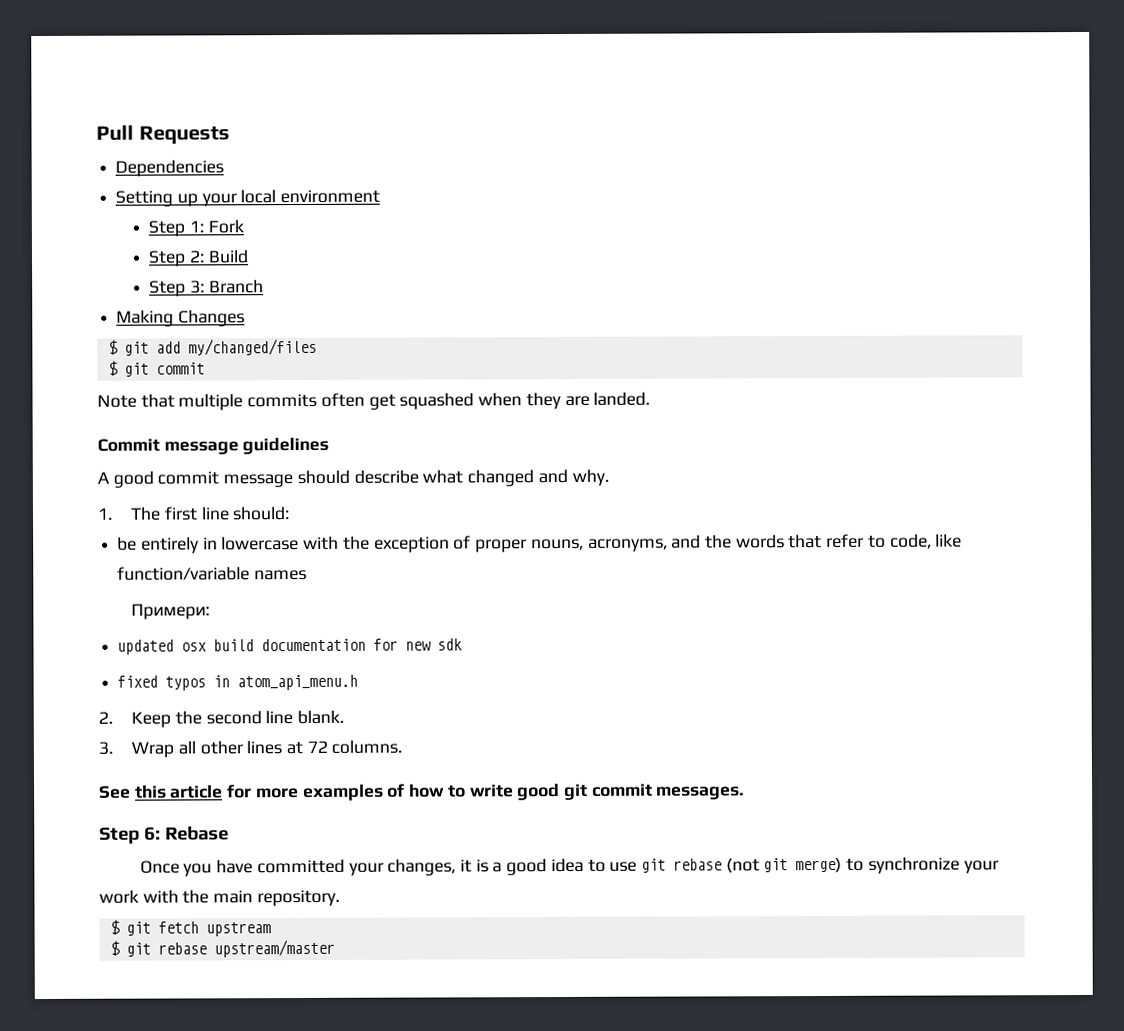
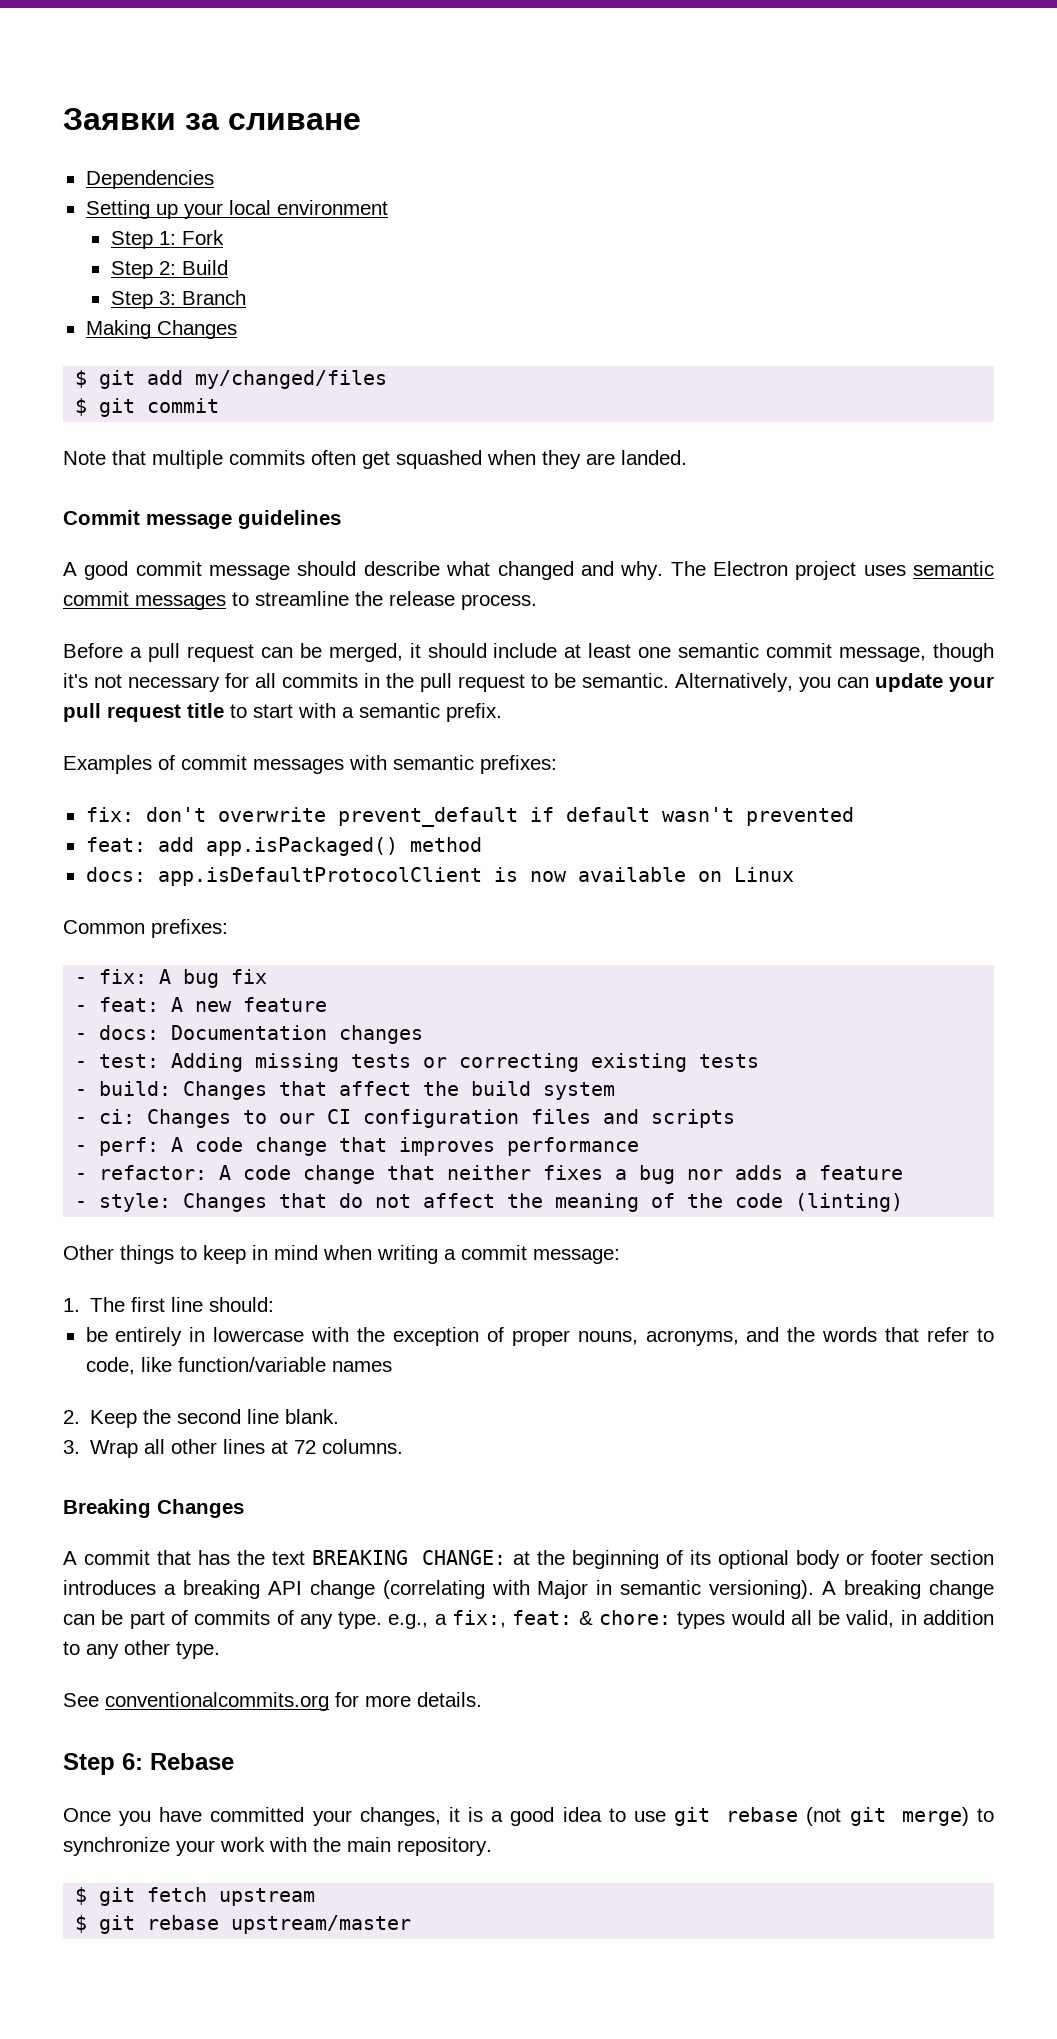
[96,124,230,145] Pull Requests -> [63,108,361,130] Заявки за сливане
(609, 477) none -> [670,561,995,580] [63,591,537,610] [63,643,994,662] [63,673,994,692] [63,703,502,722] [63,755,557,774] [85,807,854,827] [85,837,482,856] [85,867,794,886] [63,919,228,938] [75,969,268,988] [75,997,328,1012] [75,1025,424,1044] [75,1053,760,1072] [75,1081,616,1100] [75,1109,736,1128] [75,1137,640,1156] [75,1165,904,1184] [75,1193,904,1212] [63,1245,620,1264] The Electron project uses semantic commit messages to streamline the release process. // Before a pull request can be merged, it should include at least one semantic commit message, though it's not necessary for all commits in the pull request to be semantic. Alternatively, you can update your pull request title to start with a semantic prefix. // Examples of commit messages with semantic prefixes: // fix: don't overwrite prevent_default if default wasn't prevented // feat: add app.isPackaged() method // docs: app.isDefaultProtocolClient is now available on Linux // Common prefixes: // - fix: A bug fix // - feat: A new feature // - docs: Documentation changes // - test: Adding missing tests or correcting existing tests // - build: Changes that affect the build system // - ci: Changes to our CI configuration files and scripts // - perf: A code change that improves performance // - refactor: A code change that neither fixes a bug nor adds a feature // - style: Changes that do not affect the meaning of the code (linting) // Other things to keep in mind when writing a commit message:
[131,603,211,620] [117,638,463,655] [117,674,359,691] // Примери: // updated osx build documentation for new sdk // fixed typos in atom_api_menu.h -> (392, 1366) none
[99,783,745,802] See this article for more examples of how to write good git commit messages. -> [63,1499,244,1518] [63,1550,994,1569] [63,1580,994,1599] [63,1610,994,1629] [63,1640,220,1659] [63,1692,482,1711] Breaking Changes // A commit that has the text BREAKING CHANGE: at the beginning of its optional body or footer section introduces a breaking API change (correlating with Major in semantic versioning). A breaking change can be part of commits of any type. e.g., a fix:, feat: & chore: types would all be valid, in addition to any other type. // See conventionalcommits.org for more details.

